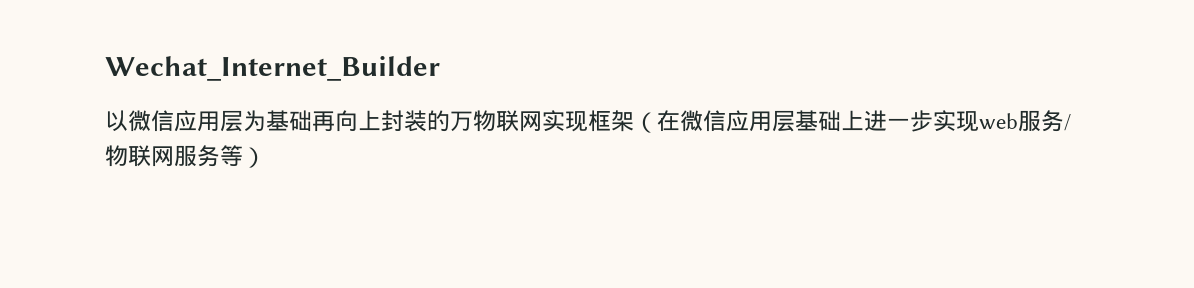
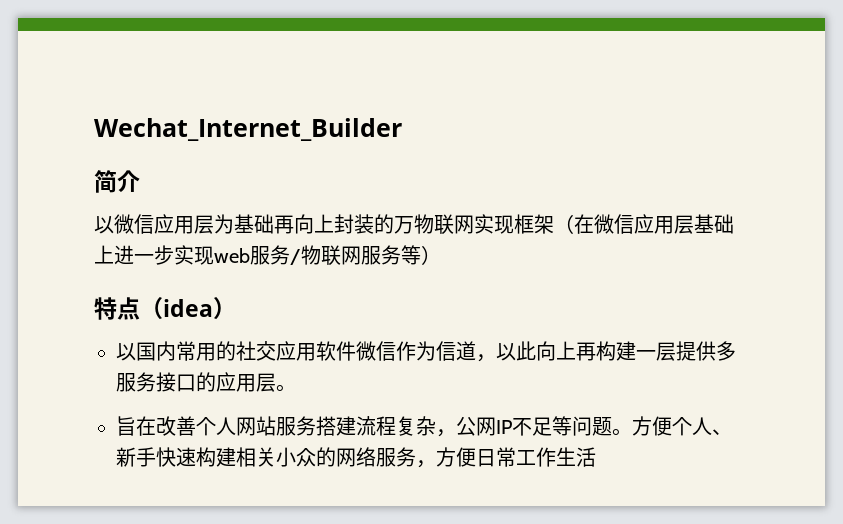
(440, 68) none -> [94,170,140,193] // 简介
(266, 157) none -> [94,297,236,320] [116,341,736,362] [116,372,296,392] [116,416,732,437] [116,447,596,468] // 特点（idea） // 以国内常用的社交应用软件微信作为信道，以此向上再构建一层提供多服务接口的应用层。 // 旨在改善个人网站服务搭建流程复杂，公网IP不足等问题。方便个人、新手快速构建相关小众的网络服务，方便日常工作生活

